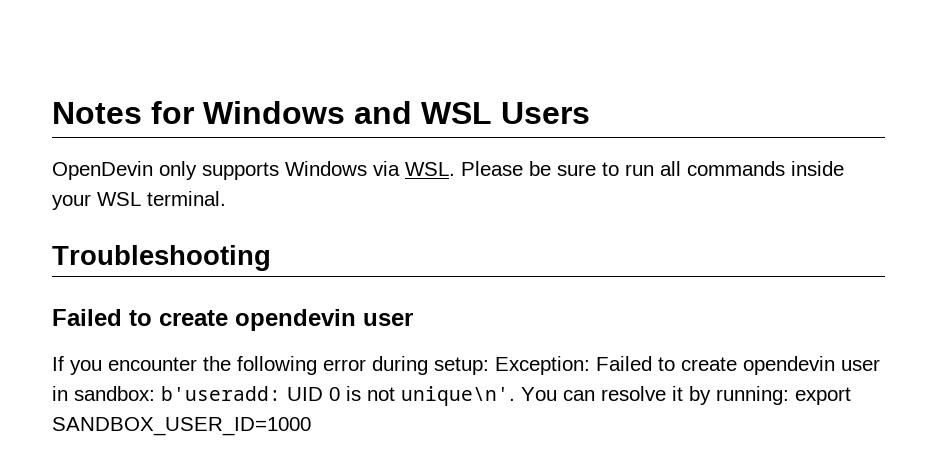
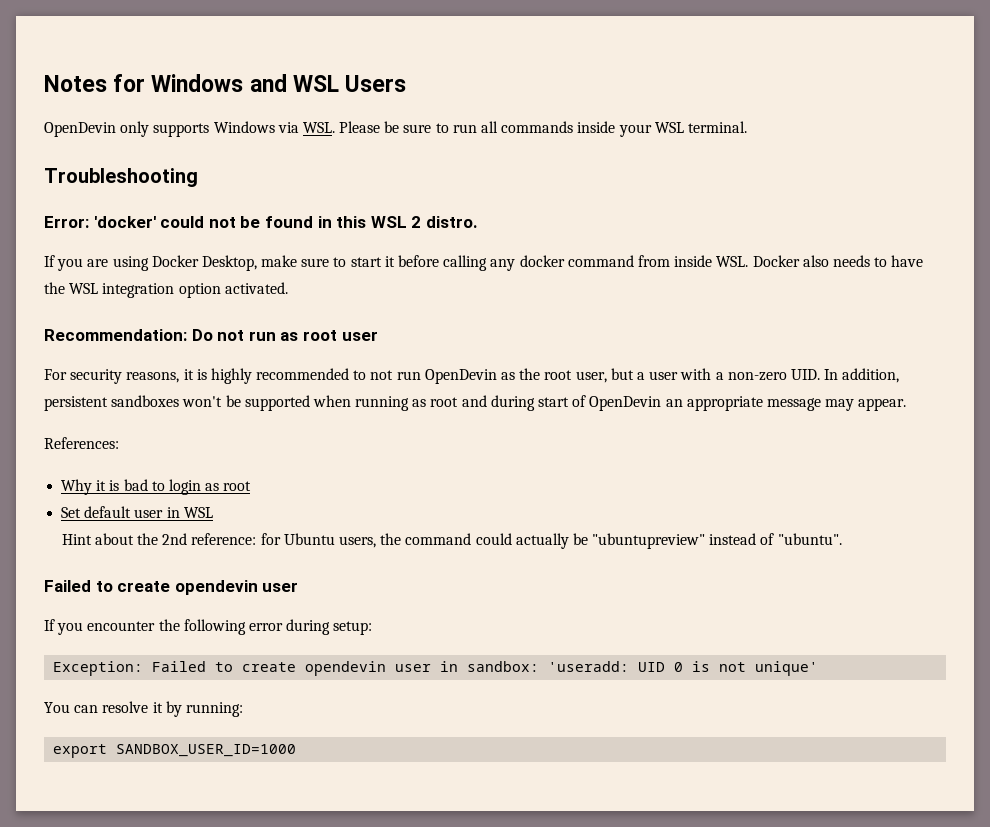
(271, 258) none -> [44,216,478,228] [44,255,924,271] [44,282,288,298] [44,329,378,341] [44,368,900,384] [44,395,907,411] [44,437,119,449] [61,479,252,495] [61,506,213,518] [61,533,842,549] // Error: 'docker' could not be found in this WSL 2 distro. // If you are using Docker Desktop, make sure to start it before calling any docker command from inside WSL. Docker also needs to have the WSL integration option activated. // Recommendation: Do not run as root user // For security reasons, it is highly recommended to not run OpenDevin as the root user, but a user with a non-zero UID. In addition, persistent sandboxes won't be supported when running as root and during start of OpenDevin an appropriate message may appear. // References: // Why it is bad to login as root // Set default user in WSL // Hint about the 2nd reference: for Ubuntu users, the command could actually be "ubuntupreview" instead of "ubuntu".
(489, 366) none -> (373, 628) //
[161,386,281,401] b'useradd: -> [548,661,630,672] 'useradd:
[401,386,515,406] unique\n'. -> [755,661,819,676] unique' //
(789, 395) none -> (243, 709) //

